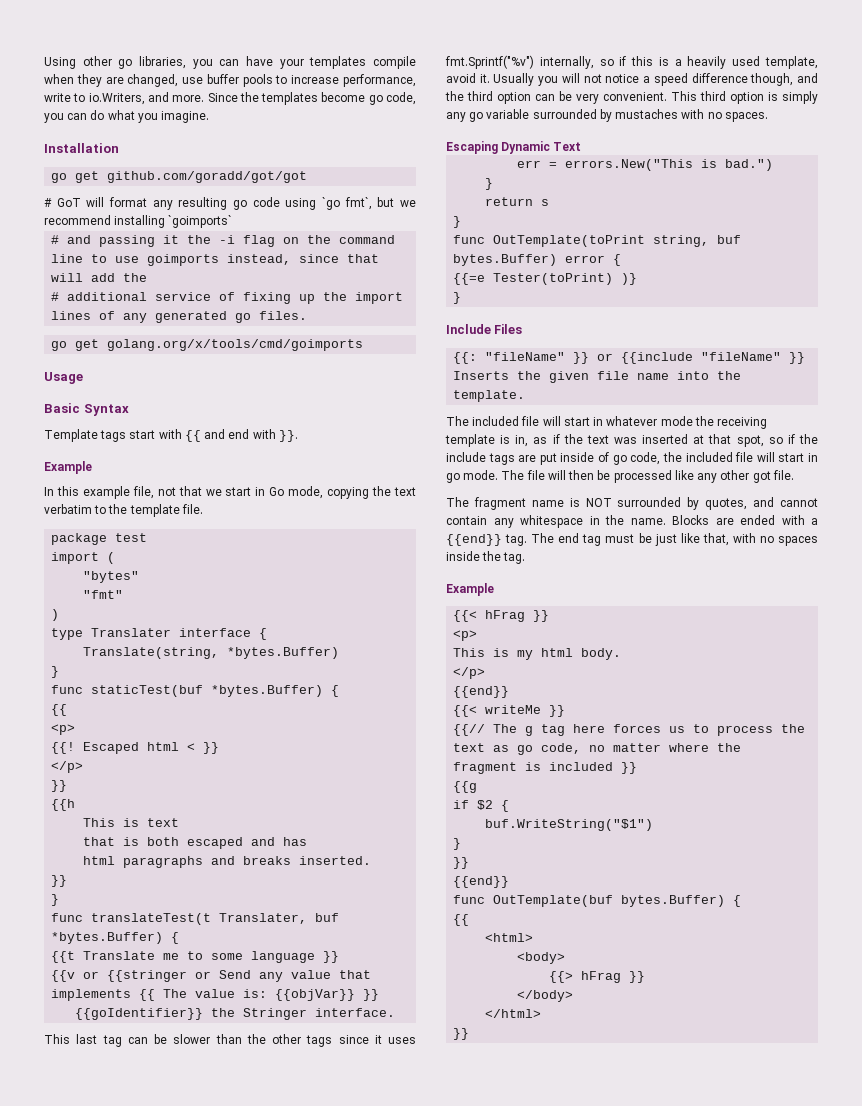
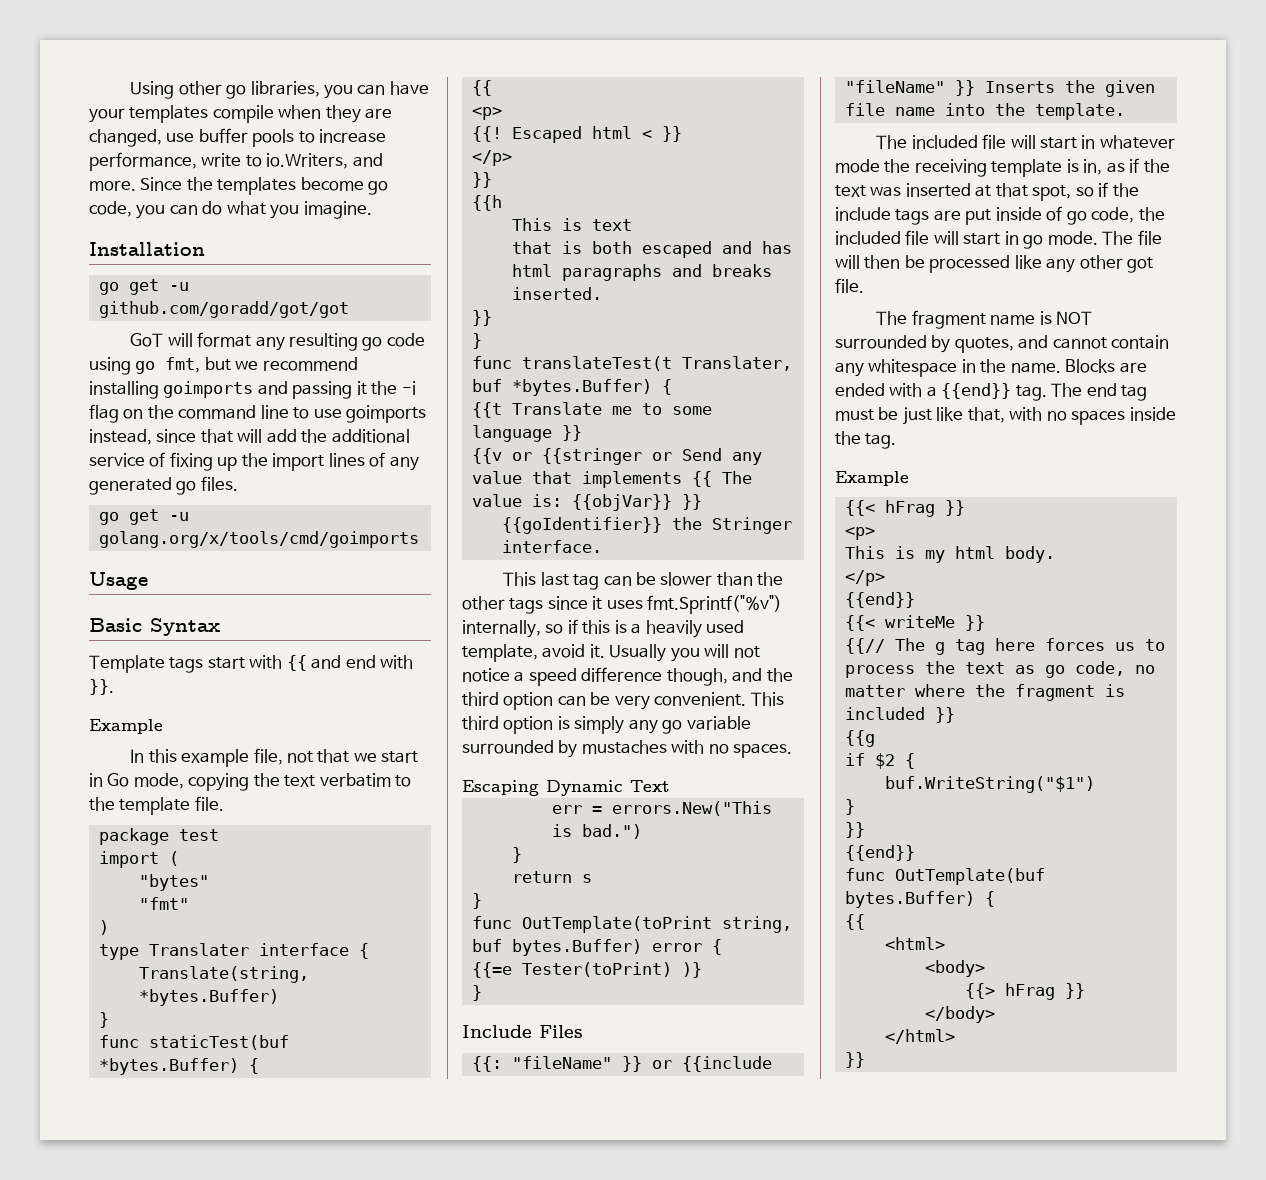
(100, 177) none -> [168,282,189,291] -u
[44,198,52,207] # -> (349, 309) none
[322,197,372,210] `go fmt`, -> [135,357,201,374] go fmt,
[168,215,233,228] [51,235,60,244] `goimports` // # -> [163,381,254,398] goimports
[51,292,60,301] // # -> (328, 436) none
(100, 345) none -> [168,512,189,521] -u

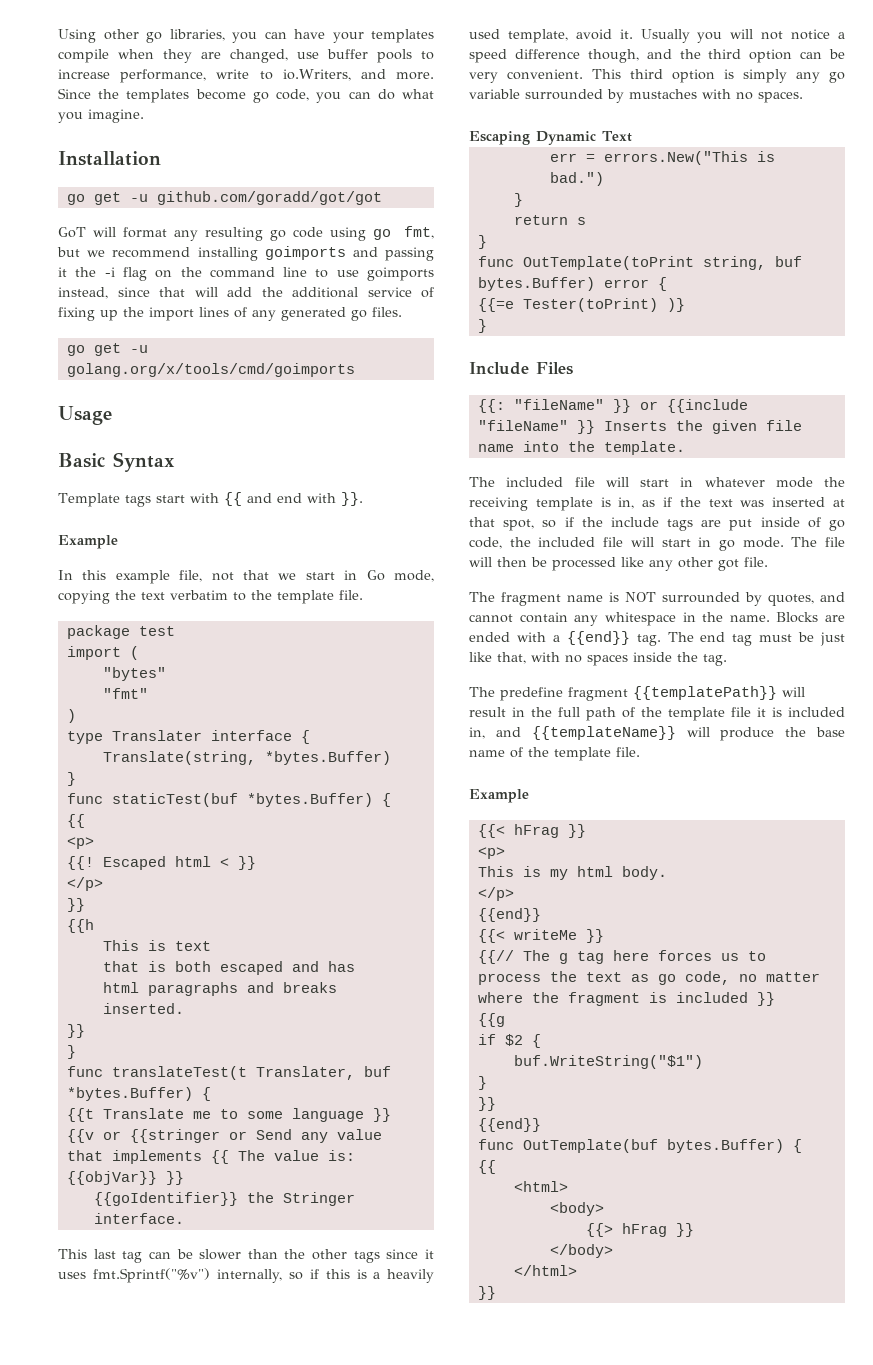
(897, 441) none -> [469,686,805,701] [469,707,845,721] [469,726,845,741] [469,747,640,761] // The predefine fragment {{templatePath}} will result in the full path of the template file it is included in, and {{templateName}} will produce the base name of the template file.

